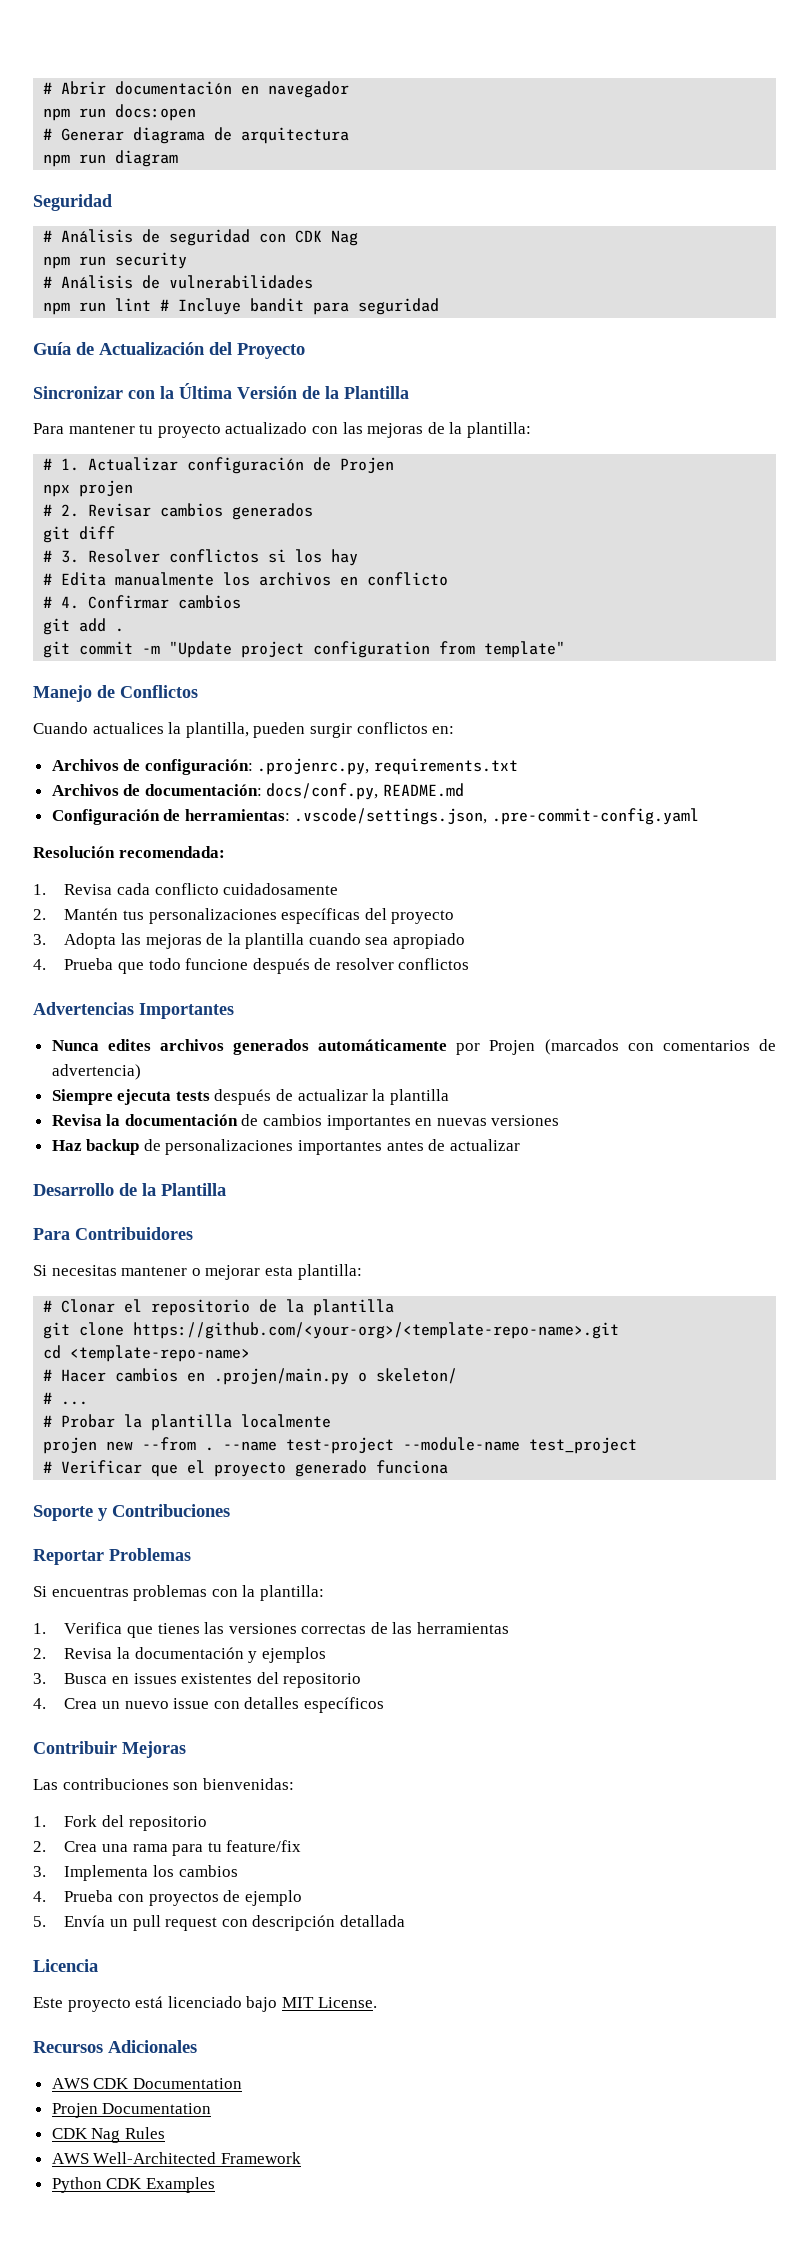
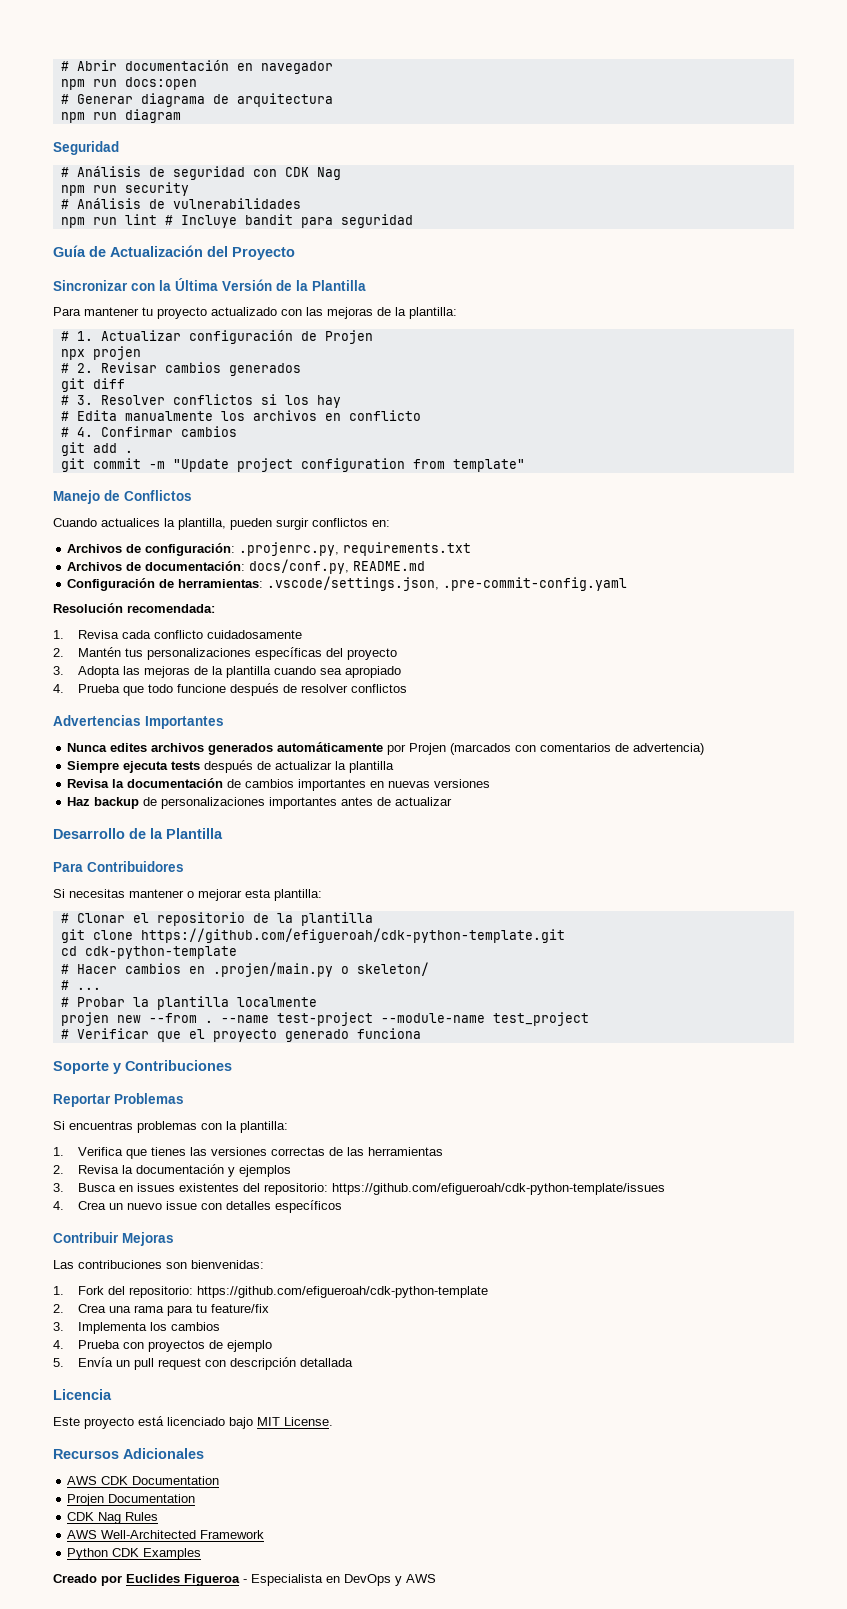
[133,1322,620,1339] https://github.com/<your-org>/<template-repo-name>.git -> [140,928,565,943] https://github.com/efigueroah/cdk-python-template.git
[70,1345,251,1362] <template-repo-name> -> [84,946,237,959] cdk-python-template
[283,1673,362,1688] repositorio -> [263,1183,665,1195] repositorio: https://github.com/efigueroah/cdk-python-template/issues
[128,1816,207,1831] repositorio -> [128,1286,488,1298] repositorio: https://github.com/efigueroah/cdk-python-template
(215, 2185) none -> [53,1574,436,1586] // Creado por Euclides Figueroa - Especialista en DevOps y AWS

